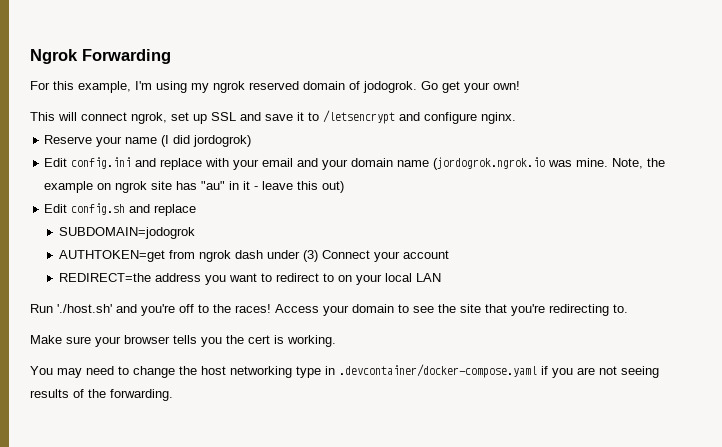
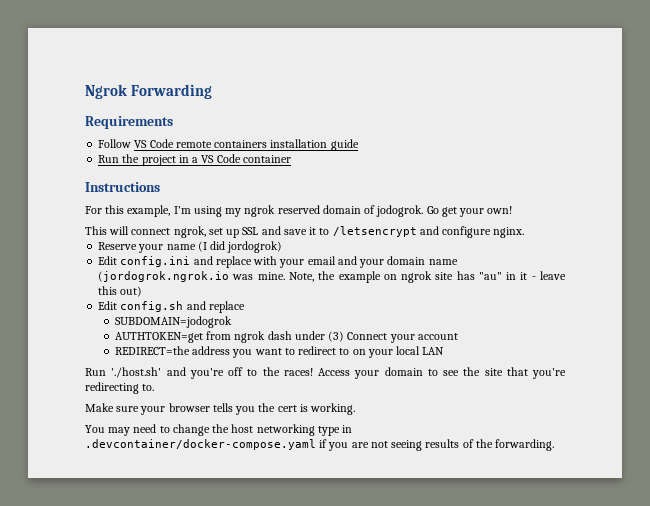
(171, 56) none -> [85,116,173,129] [98,139,359,151] [98,154,291,166] [85,182,160,192] // Requirements // Follow VS Code remote containers installation guide // Run the project in a VS Code container // Instructions

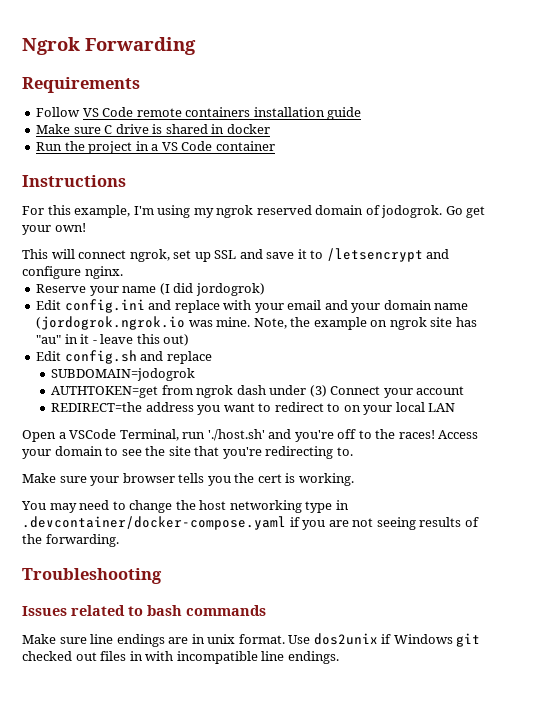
(359, 145) none -> [36,124,270,134] // Make sure C drive is shared in docker
[85,368,106,376] Run -> [22,429,206,442] Open a VSCode Terminal, run
(555, 445) none -> [22,568,162,584] [22,605,266,616] [22,633,481,647] [22,651,339,664] // Troubleshooting // Issues related to bash commands // Make sure line endings are in unix format. Use dos2unix if Windows git checked out files in with incompatible line endings.

